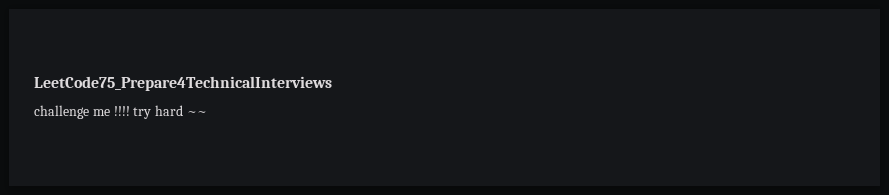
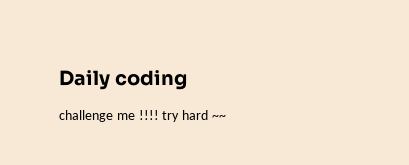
[34,76,332,91] LeetCode75_Prepare4TechnicalInterviews -> [59,70,188,90] Daily coding

